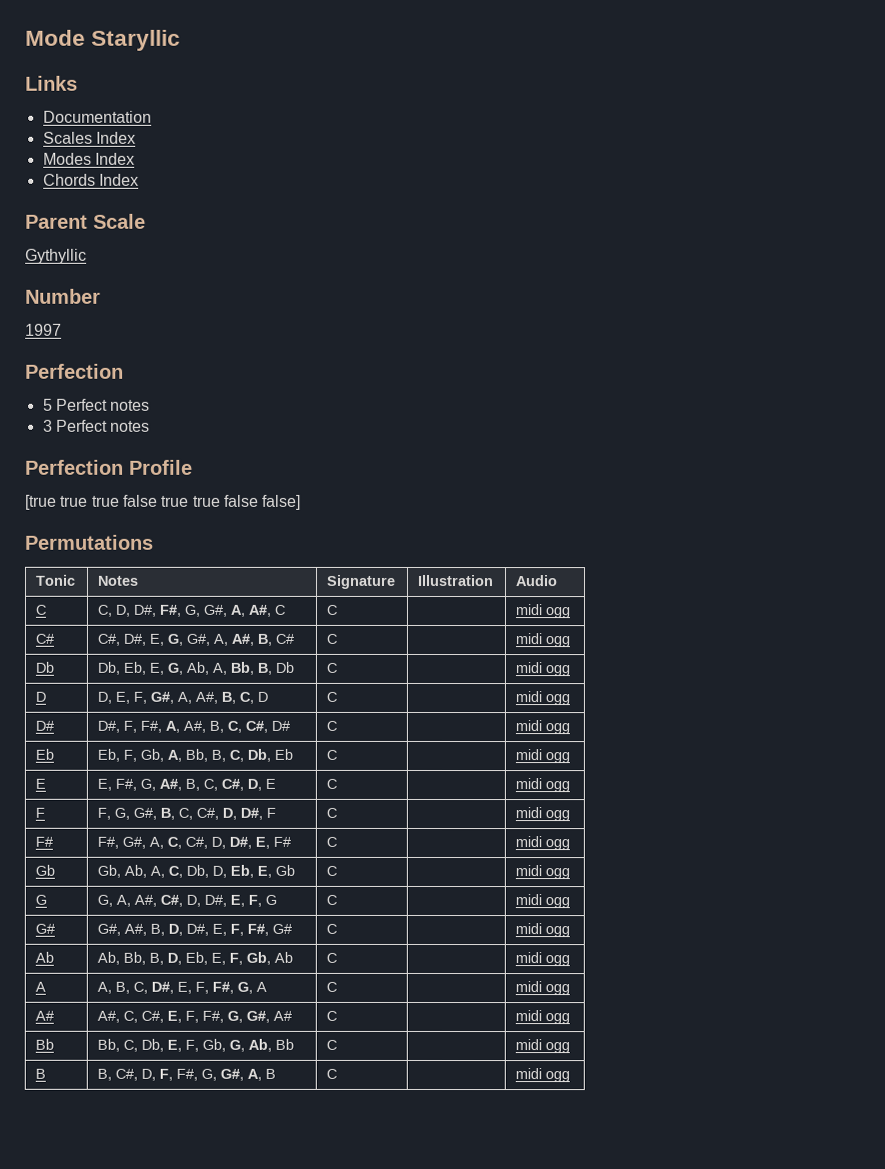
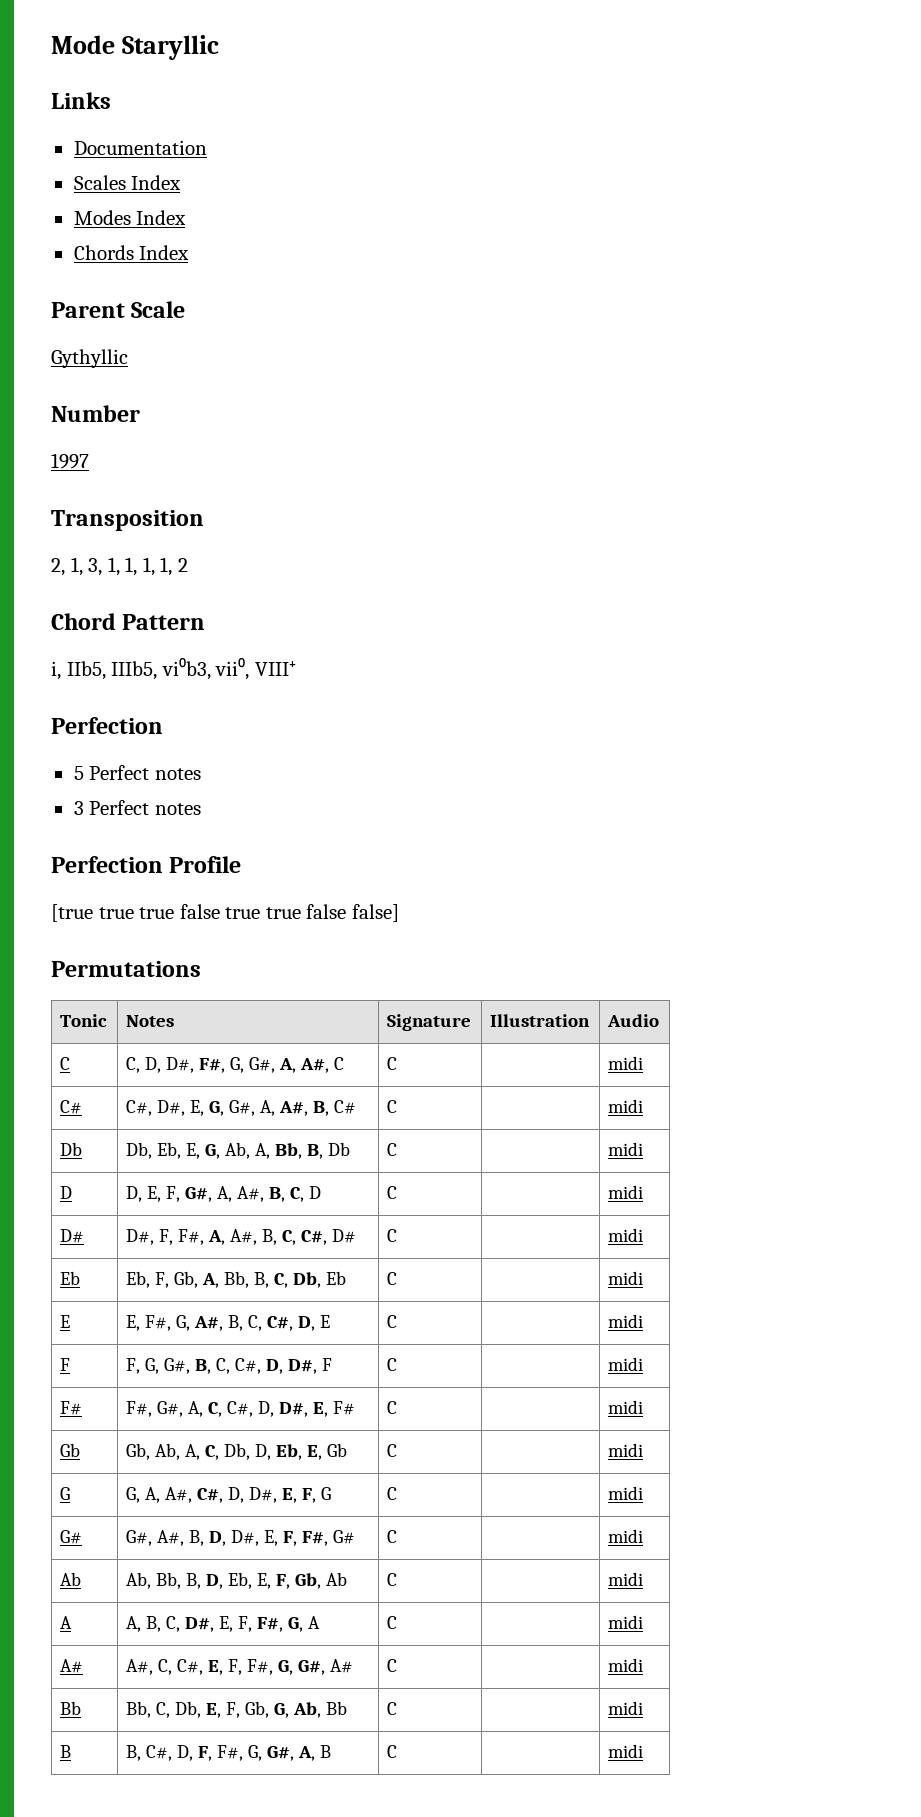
(62, 329) none -> [51,510,204,531] [51,557,188,576] [51,613,206,630] [51,657,296,680] // Transposition // 2, 1, 3, 1, 1, 1, 1, 2 // Chord Pattern // i, IIb5, IIIb5, vi⁰b3, vii⁰, VIII⁺
[545,607,571,619] ogg -> (644, 1063) none
[545,636,571,648] ogg -> (644, 1106) none
[545,665,571,677] ogg -> (644, 1149) none
[545,694,571,706] ogg -> (644, 1192) none
[545,723,571,735] ogg -> (644, 1235) none
[545,752,571,764] ogg -> (644, 1278) none
[545,781,571,793] ogg -> (644, 1321) none
[545,810,571,822] ogg -> (644, 1364) none
[545,839,571,851] ogg -> (644, 1407) none
[545,868,571,880] ogg -> (644, 1450) none
[545,897,571,909] ogg -> (644, 1493) none
[545,926,571,938] ogg -> (644, 1536) none
[545,955,571,967] ogg -> (644, 1579) none
[545,984,571,996] ogg -> (644, 1622) none
[545,1013,571,1025] ogg -> (644, 1665) none
[545,1042,571,1054] ogg -> (644, 1708) none
[545,1071,571,1083] ogg -> (644, 1751) none

